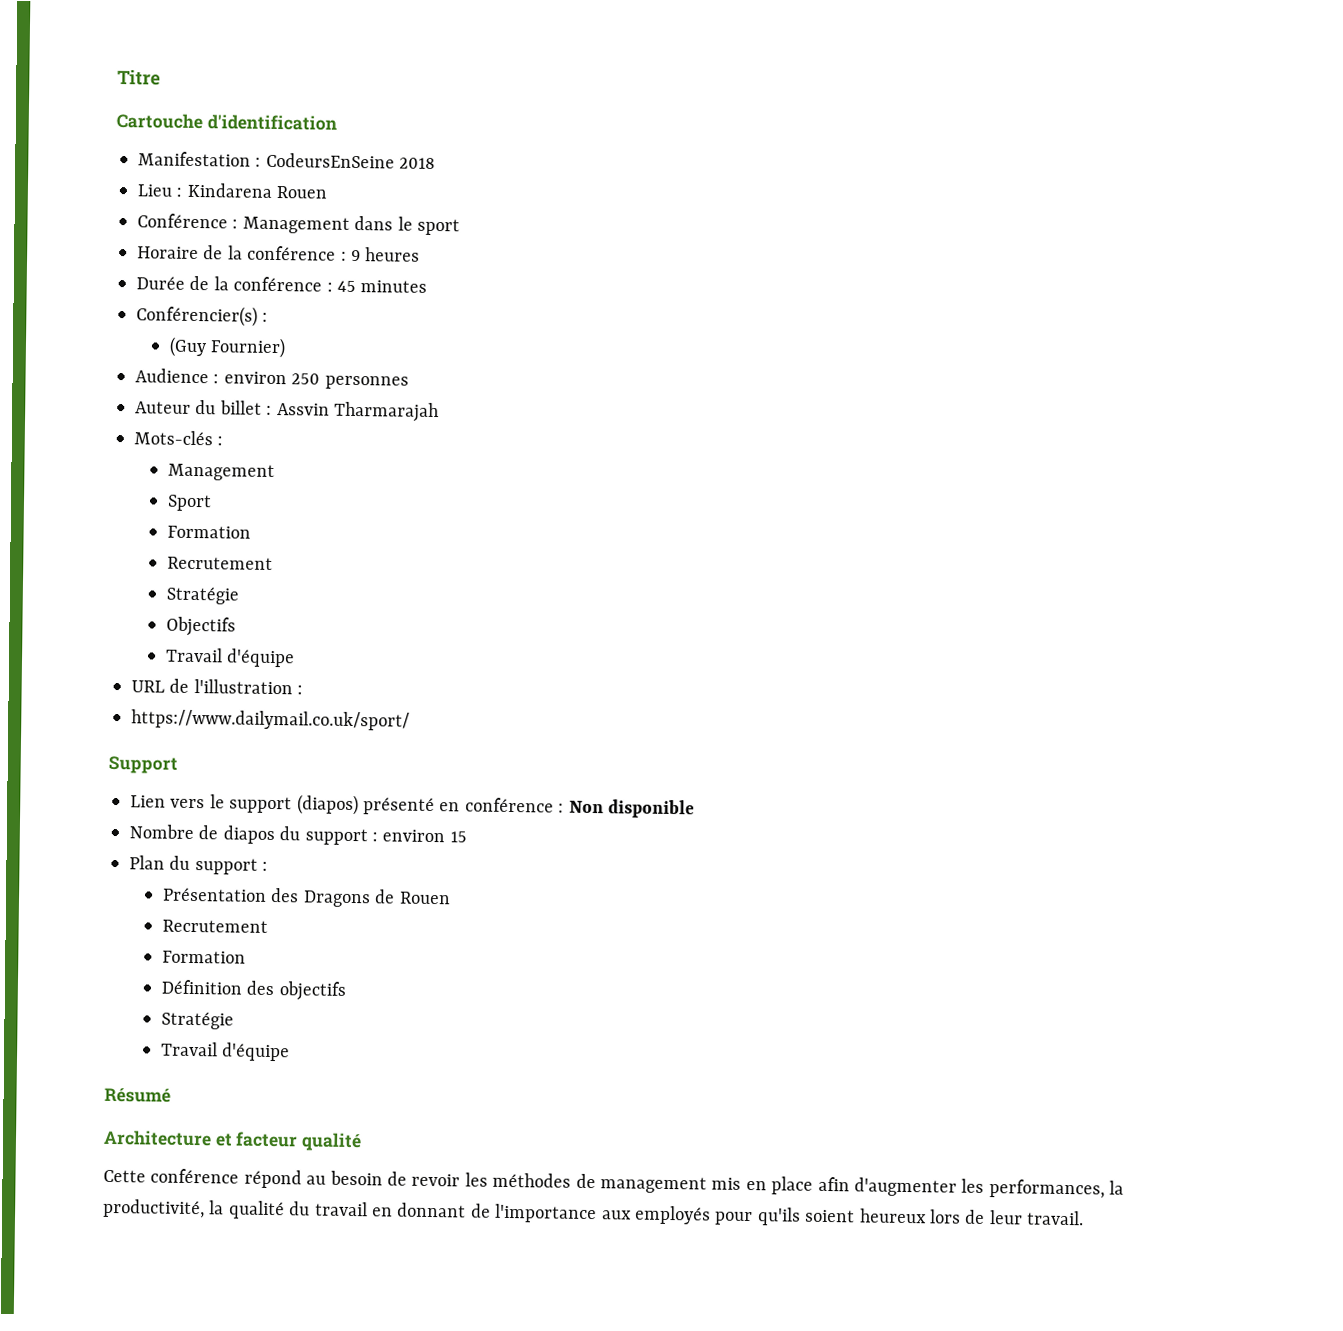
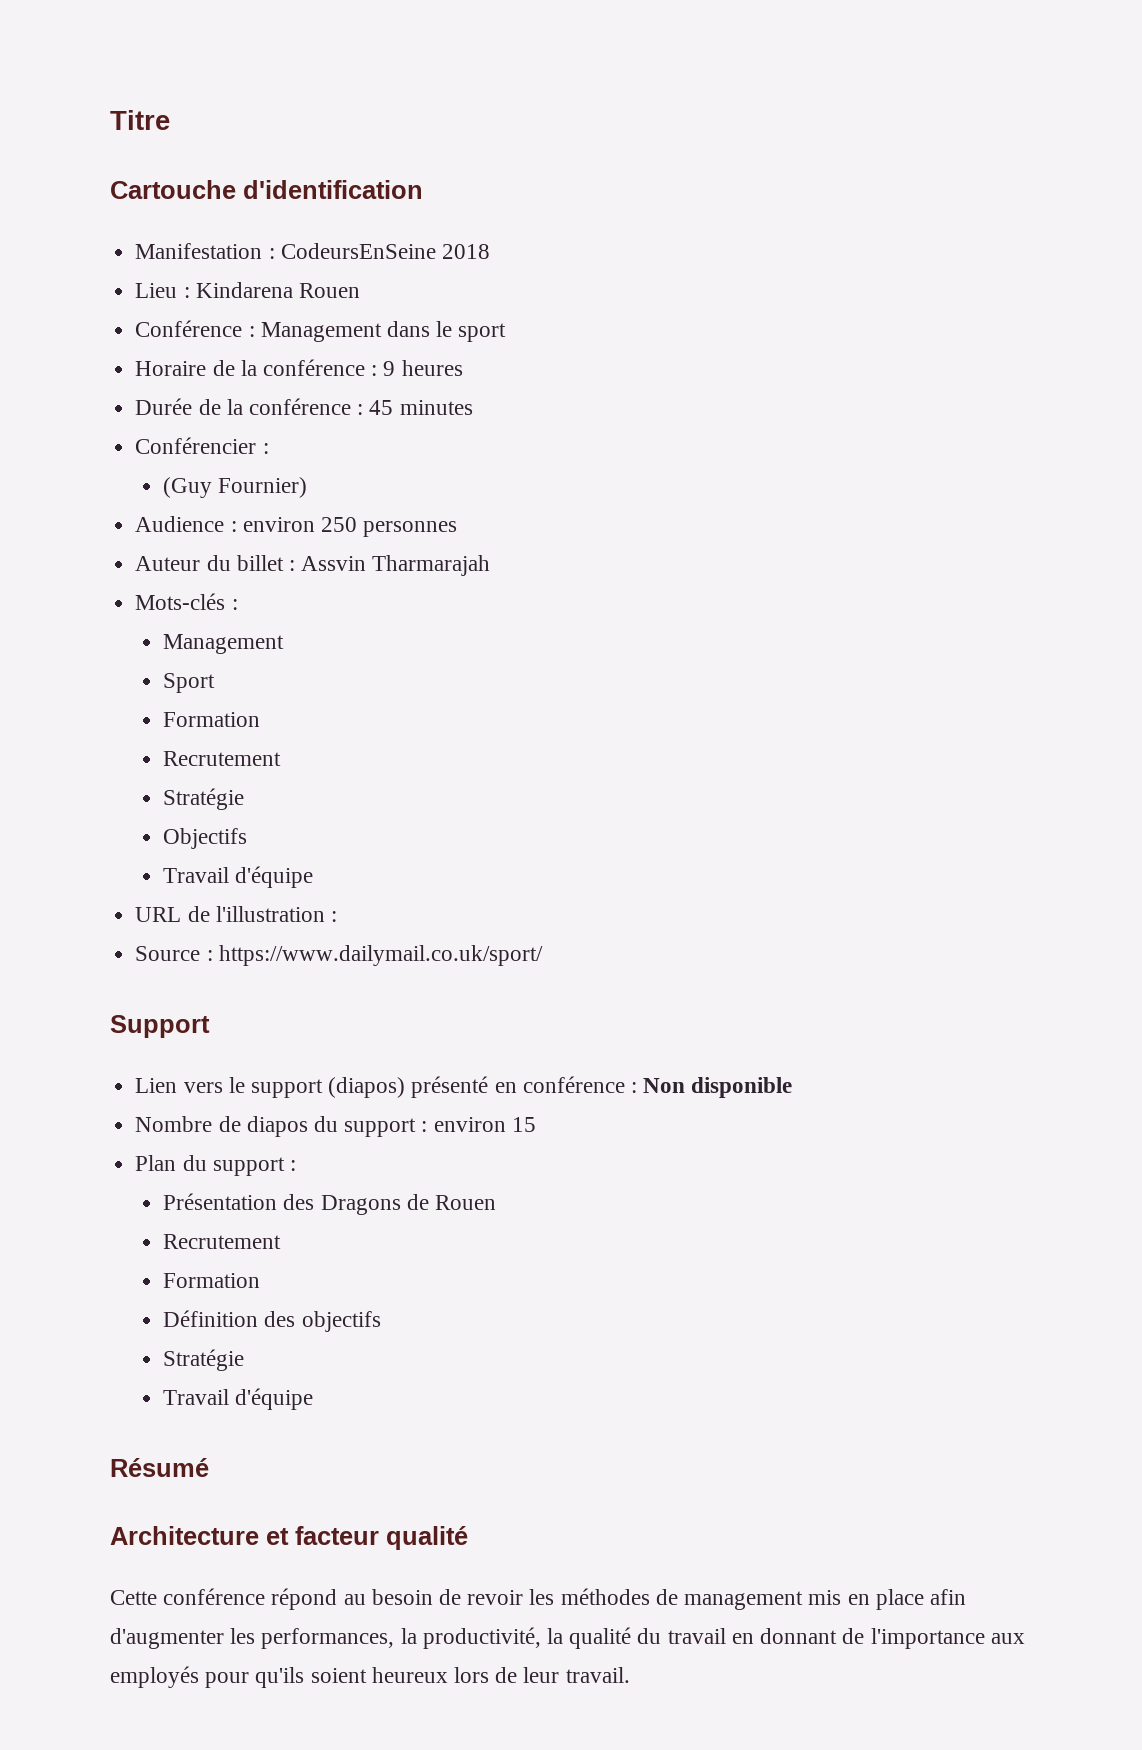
[136,305,258,327] Conférencier(s) -> [135,437,257,454] Conférencier
(304, 690) none -> [135,946,213,961] Source :

